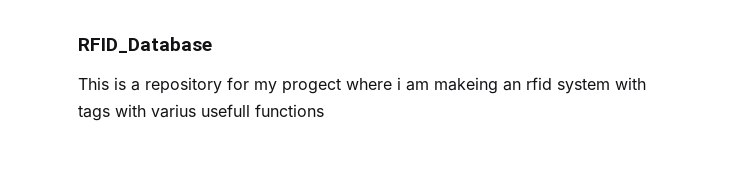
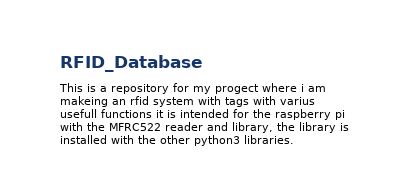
(324, 110) none -> [156,109,345,120] [60,122,349,133] [60,135,294,146] it is intended for the raspberry pi with the MFRC522 reader and library, the library is installed with the other python3 libraries.

